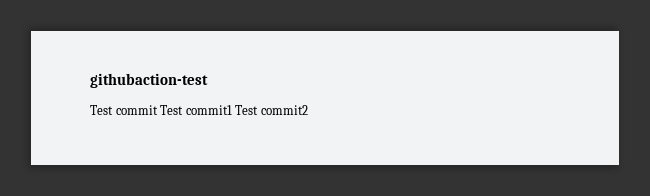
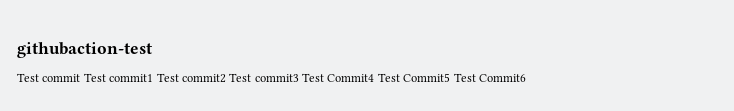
(308, 110) none -> [229,73,526,82] Test commit3 Test Commit4 Test Commit5 Test Commit6

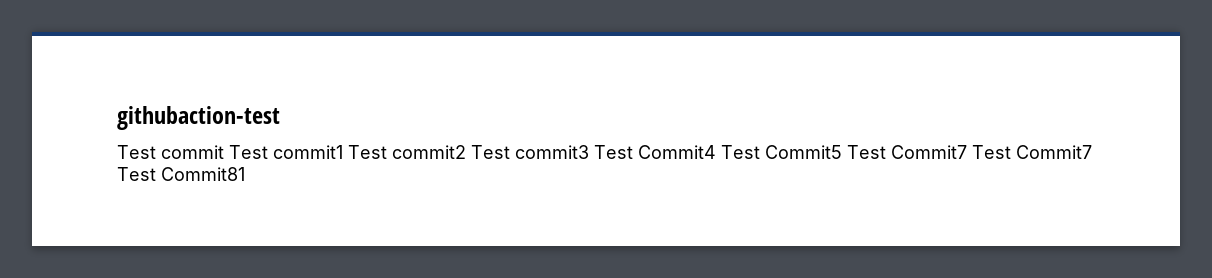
[478,74,526,82] Commit6 -> [891,145,1092,159] [117,167,245,181] Commit7 Test Commit7 Test Commit81

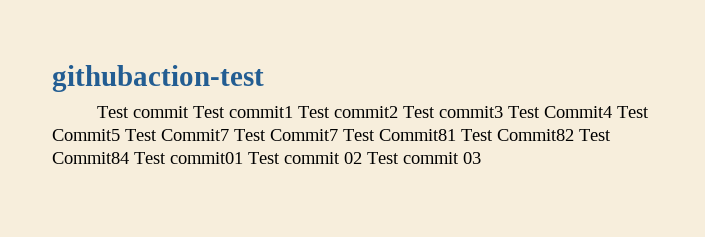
(245, 174) none -> [461,129,611,141] [52,152,481,164] Test Commit82 Test Commit84 Test commit01 Test commit 02 Test commit 03

